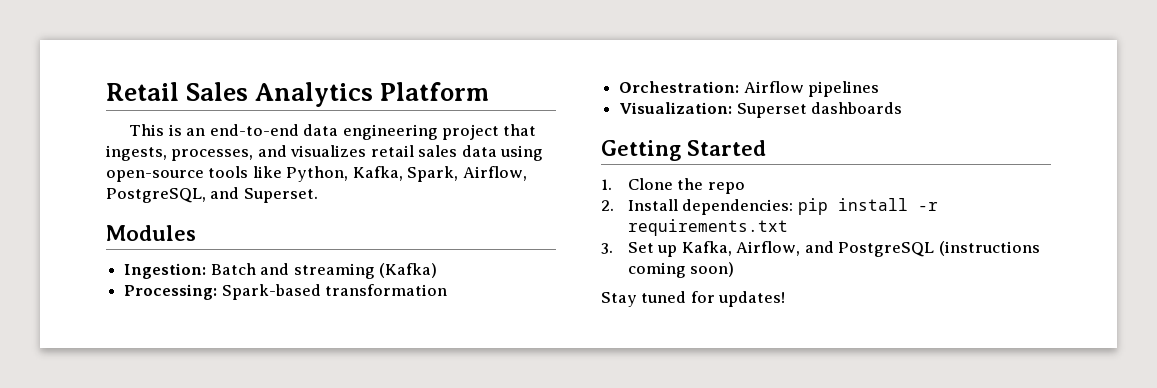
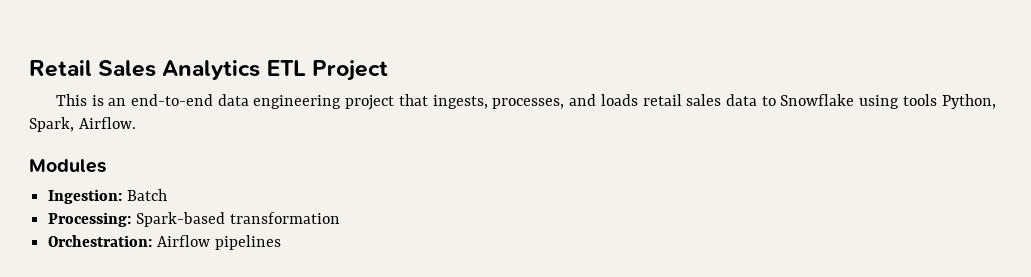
[380,82,490,101] Platform -> [266,60,388,81] ETL Project
[290,145,367,157] visualizes -> [600,94,638,106] loads
[500,145,544,161] [106,166,527,182] [106,187,318,203] using open-source tools like Python, Kafka, Spark, Airflow, PostgreSQL, and Superset. -> [761,94,996,109] [29,117,136,132] to Snowflake using tools Python, Spark, Airflow.
[260,263,437,279] and streaming (Kafka) -> (167, 195) none
[619,102,903,118] [601,140,766,161] [601,178,745,194] [601,198,938,215] [627,219,788,236] [601,241,1040,257] [627,262,735,278] [601,291,786,307] // Visualization: Superset dashboards // Getting Started // 1. Clone the repo // 2. Install dependencies: pip install -r requirements.txt // 3. Set up Kafka, Airflow, and PostgreSQL (instructions coming soon) // Stay tuned for updates! -> (281, 242) none

